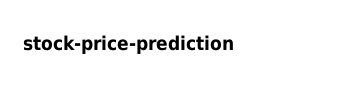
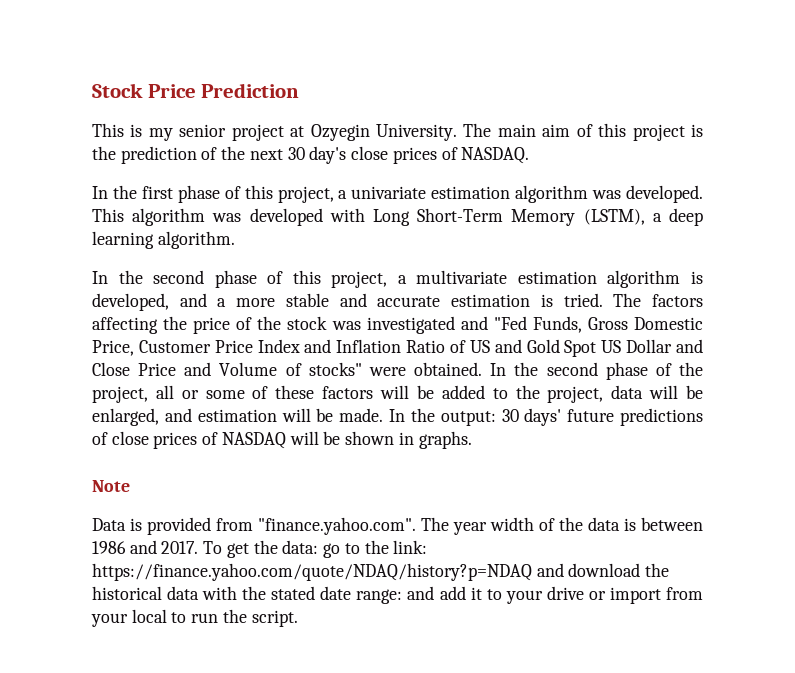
[23,35,234,54] stock-price-prediction -> [92,83,300,98] [92,123,704,141] [92,146,530,164] [92,185,703,203] [92,208,703,226] [92,231,235,249] [92,270,703,288] [92,293,704,311] [92,316,703,334] [92,339,703,357] [92,362,703,380] [92,385,704,403] [92,408,703,426] [92,431,472,449] [92,480,130,492] [92,517,703,535] [92,540,428,558] [92,563,670,581] [92,586,703,604] [91,609,298,627] Stock Price Prediction // This is my senior project at Ozyegin University. The main aim of this project is the prediction of the next 30 day's close prices of NASDAQ. // In the first phase of this project, a univariate estimation algorithm was developed. This algorithm was developed with Long Short-Term Memory (LSTM), a deep learning algorithm. // In the second phase of this project, a multivariate estimation algorithm is developed, and a more stable and accurate estimation is tried. The factors affecting the price of the stock was investigated and "Fed Funds, Gross Domestic Price, Customer Price Index and Inflation Ratio of US and Gold Spot US Dollar and Close Price and Volume of stocks" were obtained. In the second phase of the project, all or some of these factors will be added to the project, data will be enlarged, and estimation will be made. In the output: 30 days' future predictions of close prices of NASDAQ will be shown in graphs. // Note // Data is provided from "finance.yahoo.com". The year width of the data is between 1986 and 2017. To get the data: go to the link: https://finance.yahoo.com/quote/NDAQ/history?p=NDAQ and download the historical data with the stated date range: and add it to your drive or import from your local to run the script.

